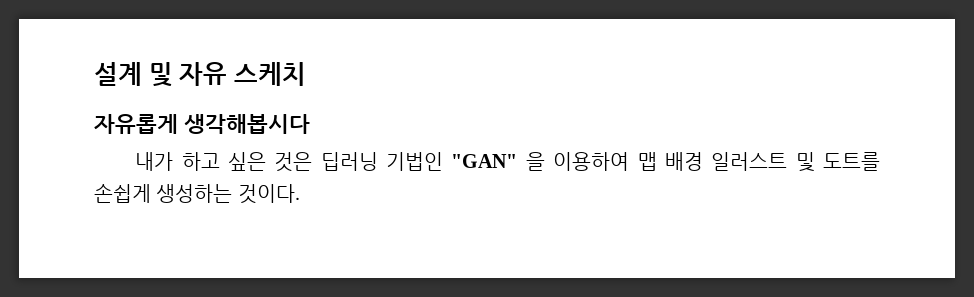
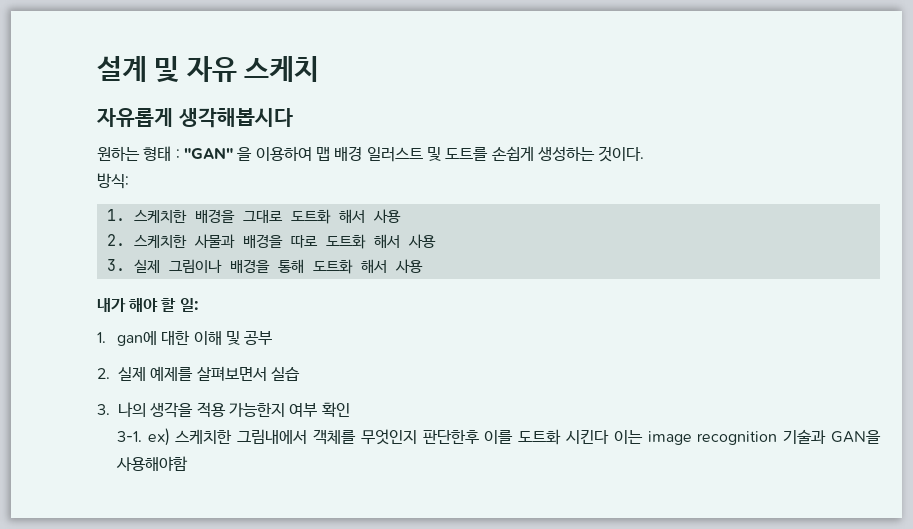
[135,152,444,172] 내가 하고 싶은 것은 딥러닝 기법인 -> [97,146,180,161] 원하는 형태 :
(300, 194) none -> [97,173,129,189] [106,209,401,224] [106,234,436,249] [106,259,423,274] [97,298,199,312] [97,330,273,346] [97,366,300,381] [97,402,350,418] [116,428,881,446] [115,456,188,471] // 방식: // 1. 스케치한 배경을 그대로 도트화 해서 사용 // 2. 스케치한 사물과 배경을 따로 도트화 해서 사용 // 3. 실제 그림이나 배경을 통해 도트화 해서 사용 // 내가 해야 할 일: // 1. gan에 대한 이해 및 공부 // 2. 실제 예제를 살펴보면서 실습 // 3. 나의 생각을 적용 가능한지 여부 확인 // 3-1. ex) 스케치한 그림내에서 객체를 무엇인지 판단한후 이를 도트화 시킨다 이는 image recognition 기술과 GAN을 사용해야함

